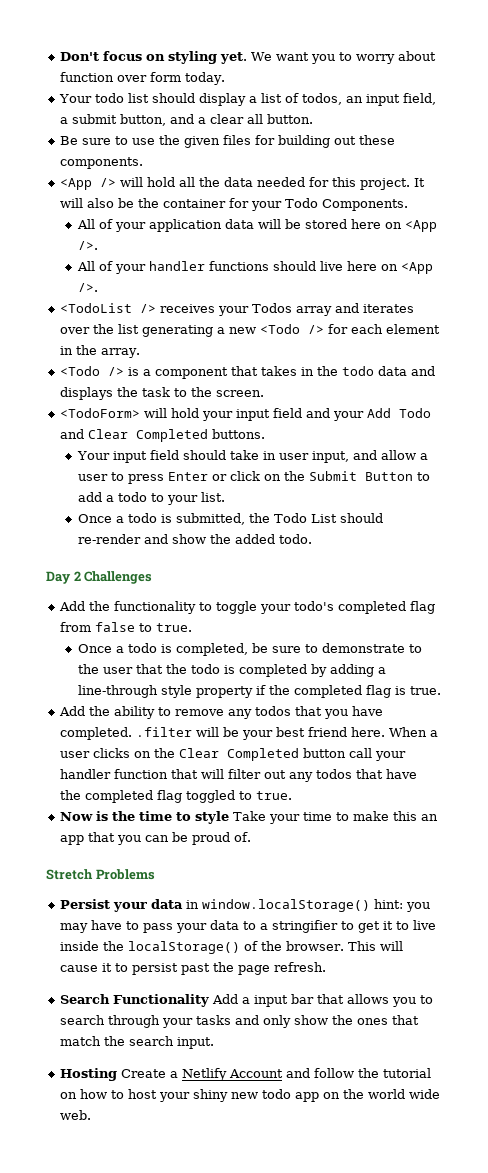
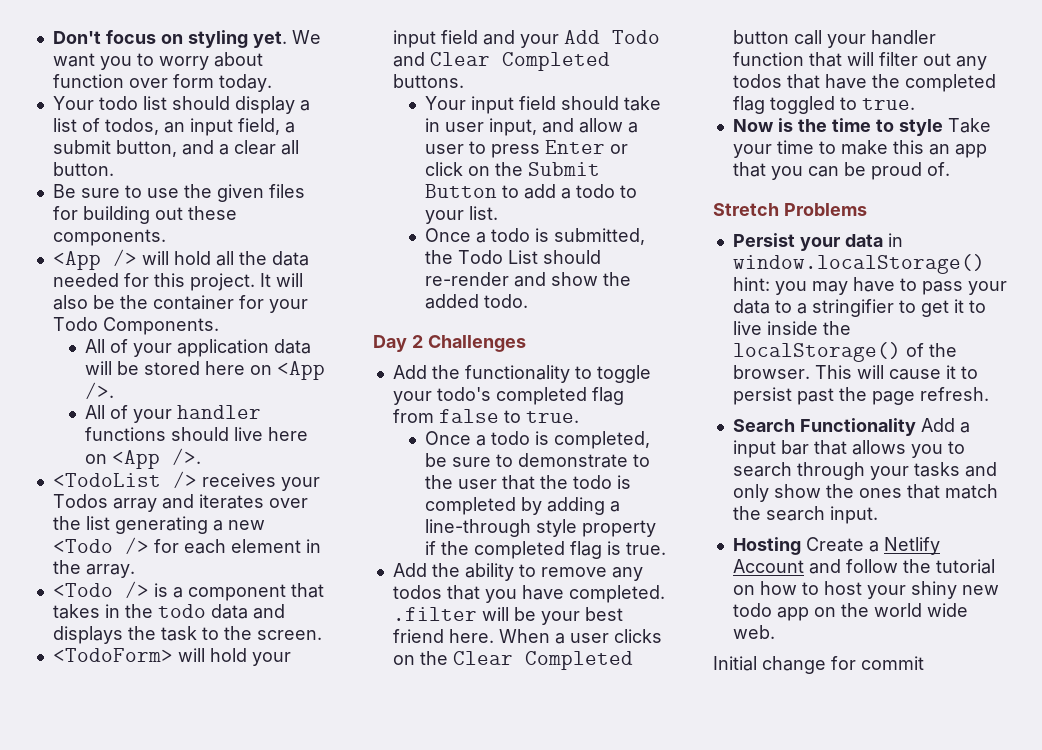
(92, 1115) none -> [713,656,924,674] // Initial change for commit

